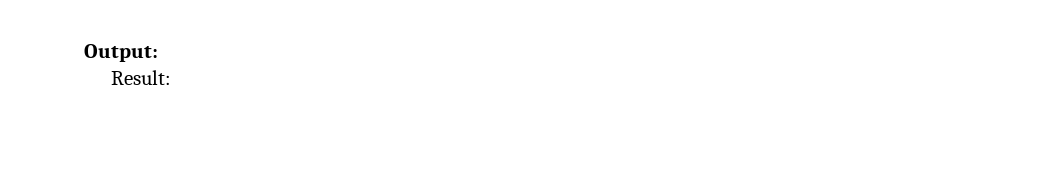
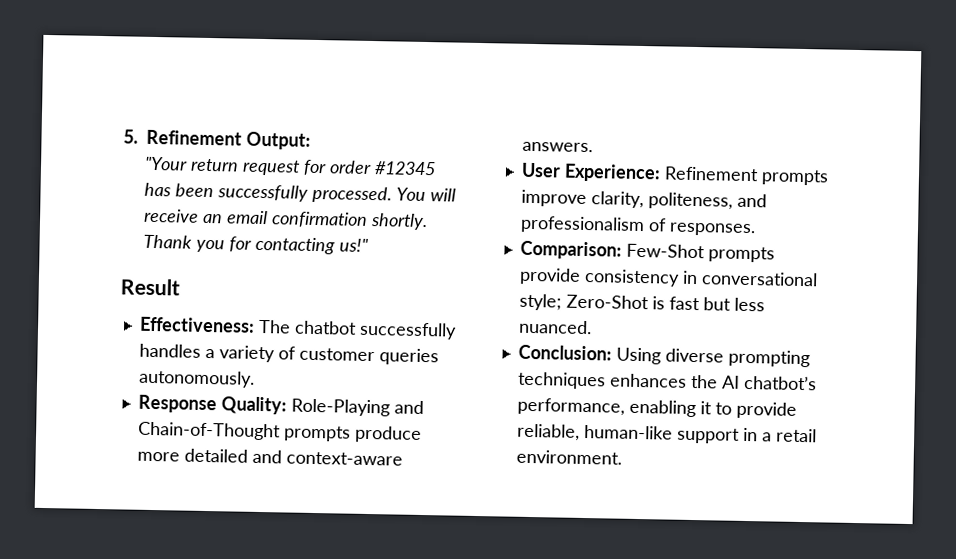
(84, 53) none -> [123,129,242,146] 5. Refinement
[110,70,171,85] Result: -> [144,156,437,176] [144,182,457,204] [144,208,429,231] [143,234,370,255] [120,278,180,296] [138,316,457,340] [138,343,439,366] [137,369,255,388] [137,394,424,417] [137,421,422,443] [136,448,403,466] [521,141,593,153] [520,162,829,186] [520,189,767,210] [519,215,756,237] [519,240,775,263] [518,267,818,287] [518,293,765,312] [518,319,592,335] [517,344,810,368] [517,371,817,391] [516,397,797,419] [516,423,817,444] [515,449,622,465] "Your return request for order #12345 has been successfully processed. You will receive an email confirmation shortly. Thank you for contacting us!" // Result // Effectiveness: The chatbot successfully handles a variety of customer queries autonomously. // Response Quality: Role-Playing and Chain-of-Thought prompts produce more detailed and context-aware answers. // User Experience: Refinement prompts improve clarity, politeness, and professionalism of responses. // Comparison: Few-Shot prompts provide consistency in conversational style; Zero-Shot is fast but less nuanced. // Conclusion: Using diverse prompting techniques enhances the AI chatbot’s performance, enabling it to provide reliable, human-like support in a retail environment.

